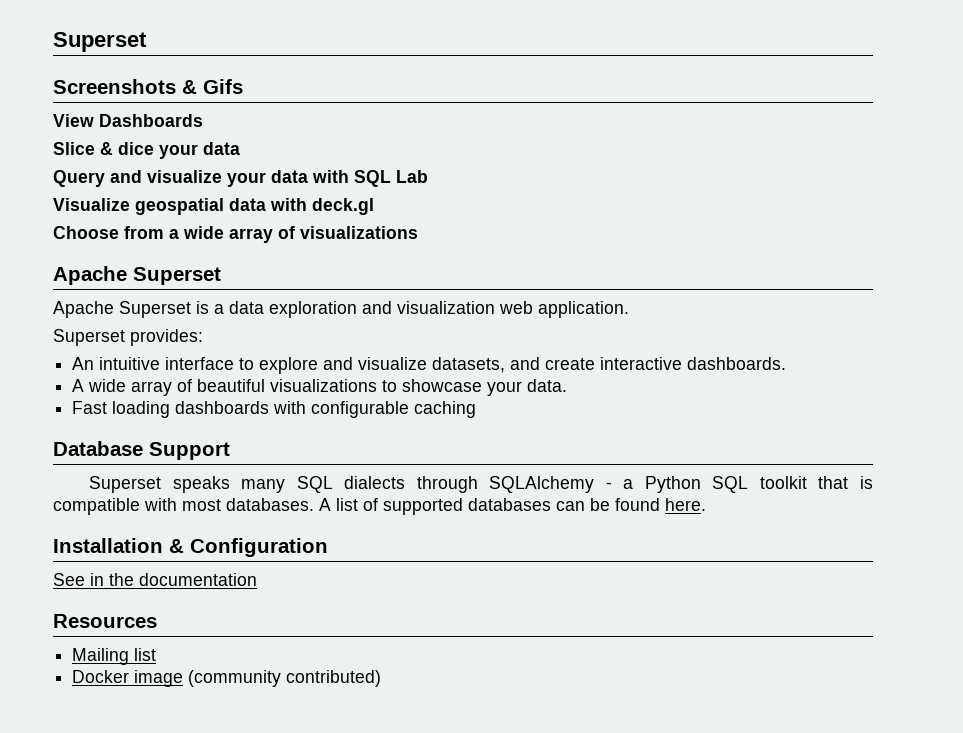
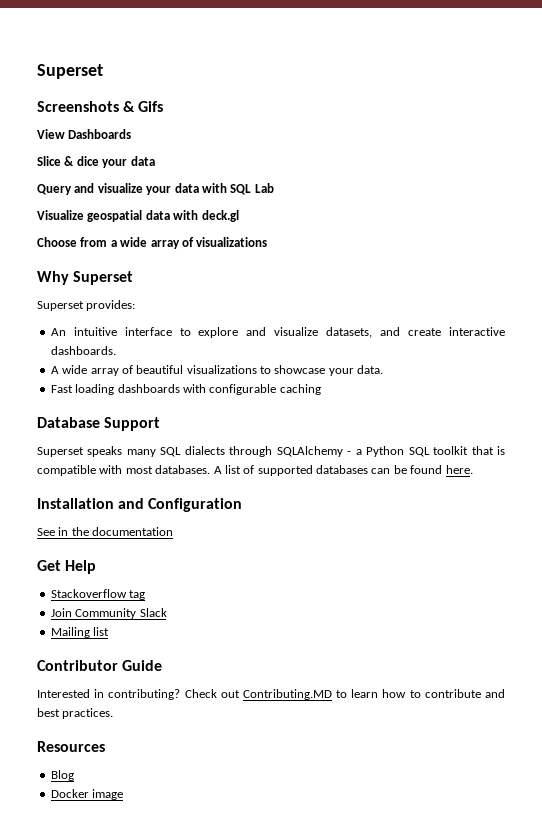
[53,266,221,285] [53,301,629,318] Apache Superset // Apache Superset is a data exploration and visualization web application. -> [37,271,134,285] Why Superset
[169,539,184,553] & -> [118,498,145,509] and
[53,614,157,628] [72,648,157,665] Resources // Mailing list -> [37,560,97,574] [50,589,146,600] [50,608,167,619] [50,627,110,638] [37,660,163,671] [37,689,506,700] [37,708,114,719] [37,741,105,752] [50,770,74,781] Get Help // Stackoverflow tag // Join Community Slack // Mailing list // Contributor Guide // Interested in contributing? Check out Contributing.MD to learn how to contribute and best practices. // Resources // Blog
[188,670,382,687] (community contributed) -> (124, 794) none

